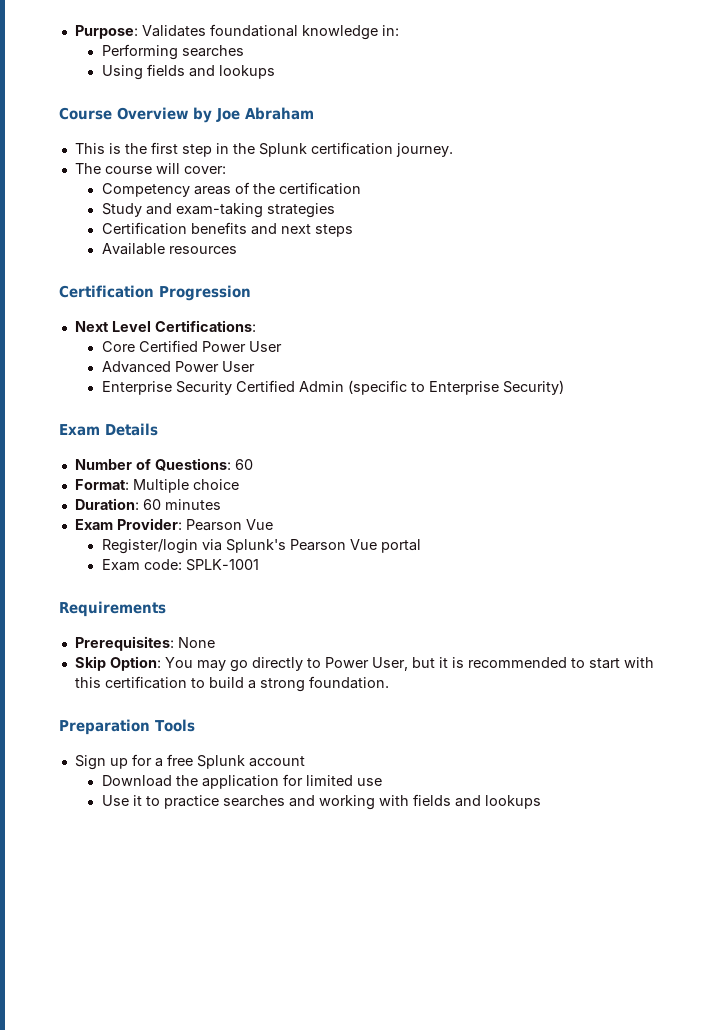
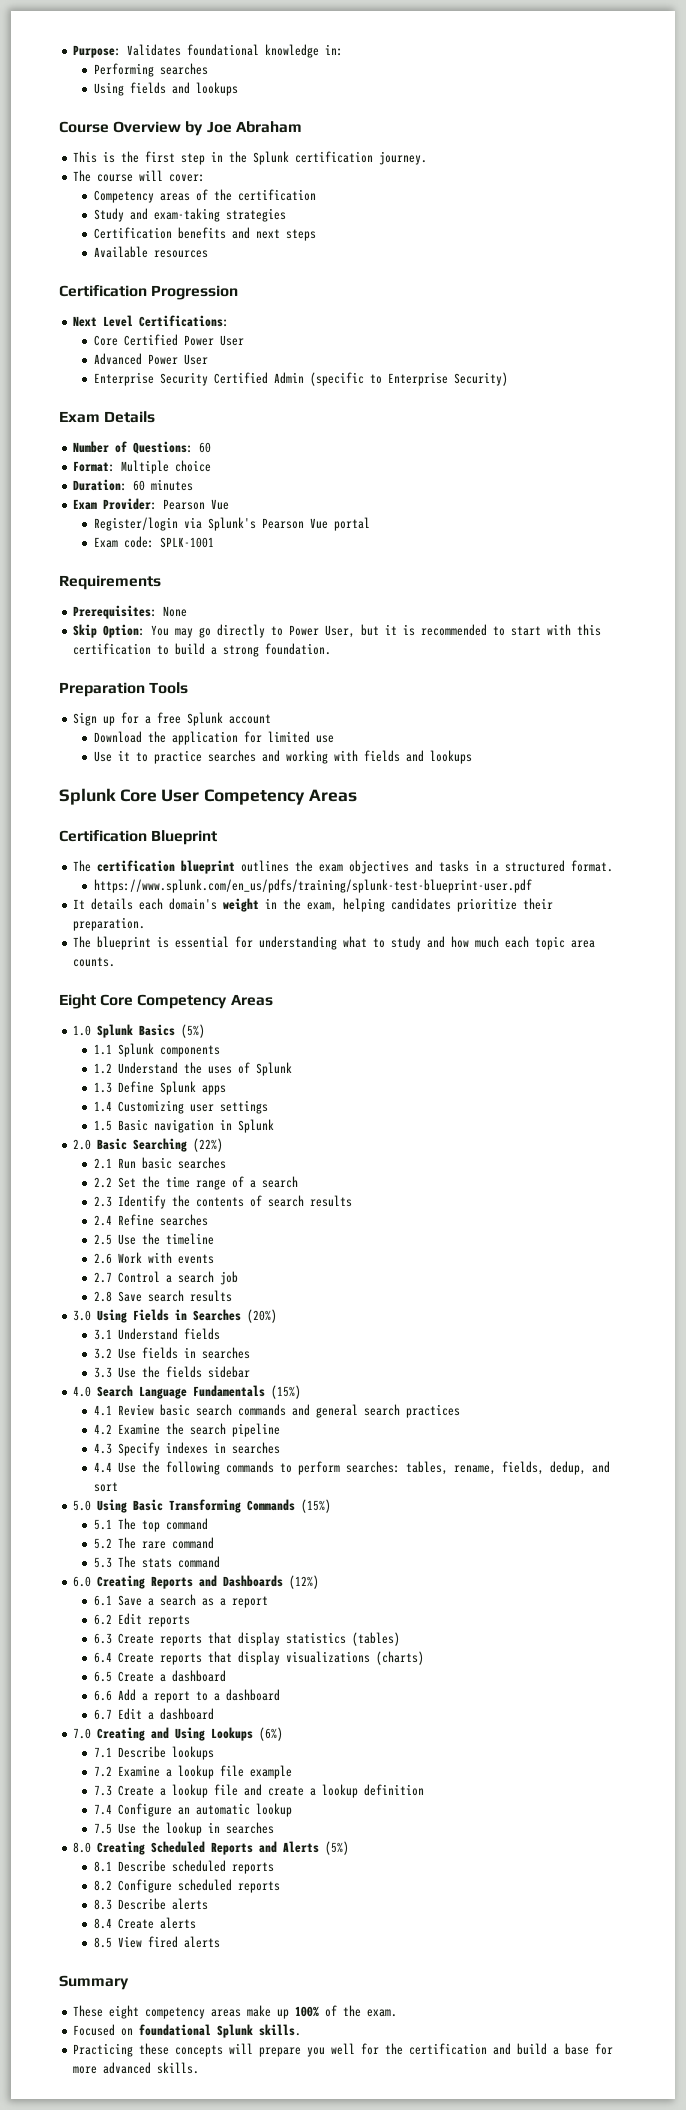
(541, 802) none -> [59,788,357,805] [59,830,218,845] [73,860,614,874] [94,879,533,893] [73,898,554,912] [73,917,146,931] [73,936,596,950] [73,957,116,967] [59,994,273,1009] [73,1024,206,1038] [94,1043,221,1057] [94,1062,293,1076] [94,1081,227,1095] [94,1100,269,1114] [94,1119,275,1133] [73,1138,224,1152] [94,1157,227,1169] [94,1176,299,1190] [94,1195,353,1209] [94,1214,209,1226] [94,1233,215,1245] [94,1252,215,1264] [94,1271,239,1285] [94,1290,233,1302] [73,1309,278,1323] [94,1328,221,1340] [94,1347,251,1359] [94,1366,251,1378] [73,1385,302,1399] [94,1404,461,1418] [94,1423,281,1437] [94,1442,281,1456] [94,1461,611,1475] [94,1482,119,1492] [73,1499,332,1513] [94,1518,209,1532] [94,1537,215,1549] [94,1556,221,1568] [73,1575,320,1589] [94,1594,269,1608] [94,1613,191,1627] [94,1632,401,1646] [94,1651,425,1665] [94,1670,227,1682] [94,1689,281,1703] [94,1708,215,1720] [73,1727,284,1741] [94,1746,215,1760] [94,1765,293,1779] [94,1784,425,1798] [94,1803,293,1817] [94,1822,275,1836] [73,1841,350,1855] [94,1860,275,1874] [94,1879,281,1893] [94,1898,209,1910] [94,1917,197,1929] [94,1936,221,1948] [59,1975,129,1990] [73,2005,398,2019] [73,2024,302,2038] [73,2043,614,2057] [73,2062,200,2074] // Splunk Core User Competency Areas // Certification Blueprint // The certification blueprint outlines the exam objectives and tasks in a structured format. // https://www.splunk.com/en_us/pdfs/training/splunk-test-blueprint-user.pdf // It details each domain's weight in the exam, helping candidates prioritize their preparation. // The blueprint is essential for understanding what to study and how much each topic area counts. // Eight Core Competency Areas // 1.0 Splunk Basics (5%) // 1.1 Splunk components // 1.2 Understand the uses of Splunk // 1.3 Define Splunk apps // 1.4 Customizing user settings // 1.5 Basic navigation in Splunk // 2.0 Basic Searching (22%) // 2.1 Run basic searches // 2.2 Set the time range of a search // 2.3 Identify the contents of search results // 2.4 Refine searches // 2.5 Use the timeline // 2.6 Work with events // 2.7 Control a search job // 2.8 Save search results // 3.0 Using Fields in Searches (20%) // 3.1 Understand fields // 3.2 Use fields in searches // 3.3 Use the fields sidebar // 4.0 Search Language Fundamentals (15%) // 4.1 Review basic search commands and general search practices // 4.2 Examine the search pipeline // 4.3 Specify indexes in searches // 4.4 Use the following commands to perform searches: tables, rename, fields, dedup, and sort // 5.0 Using Basic Transforming Commands (15%) // 5.1 The top command // 5.2 The rare command // 5.3 The stats command // 6.0 Creating Reports and Dashboards (12%) // 6.1 Save a search as a report // 6.2 Edit reports // 6.3 Create reports that display statistics (tables) // 6.4 Create reports that display visualizations (charts) // 6.5 Create a dashboard // 6.6 Add a report to a dashboard // 6.7 Edit a dashboard // 7.0 Creating and Using Lookups (6%) // 7.1 Describe lookups // 7.2 Examine a lookup file example // 7.3 Create a lookup file and create a lookup definition // 7.4 Configure an automatic lookup // 7.5 Use the lookup in searches // 8.0 Creating Scheduled Reports and Alerts (5%) // 8.1 Describe scheduled reports // 8.2 Configure scheduled reports // 8.3 Describe alerts // 8.4 Create alerts // 8.5 View fired alerts // Summary // These eight competency areas make up 100% of the exam. // Focused on foundational Splunk skills. // Practicing these concepts will prepare you well for the certification and build a base for more advanced skills.

